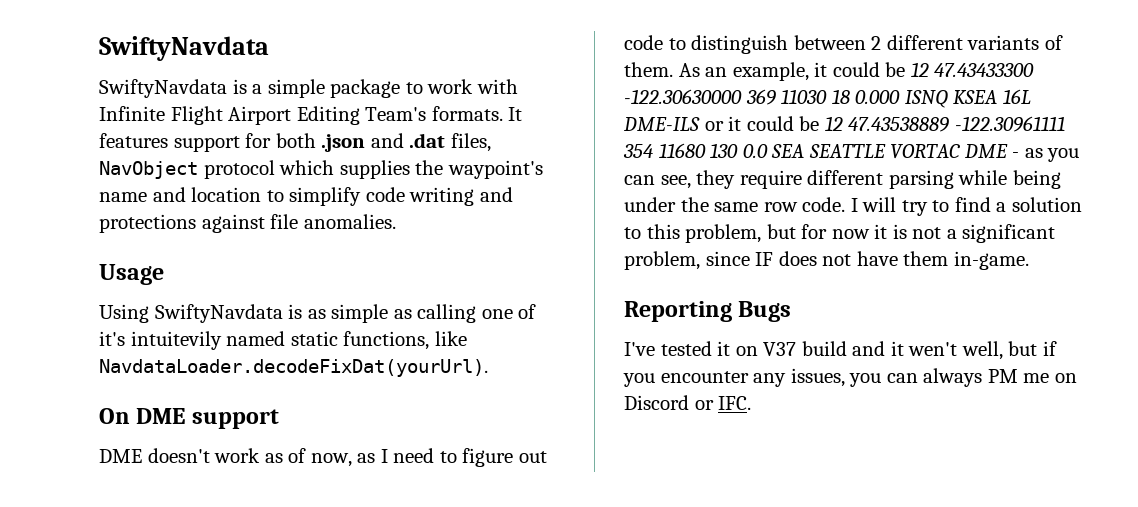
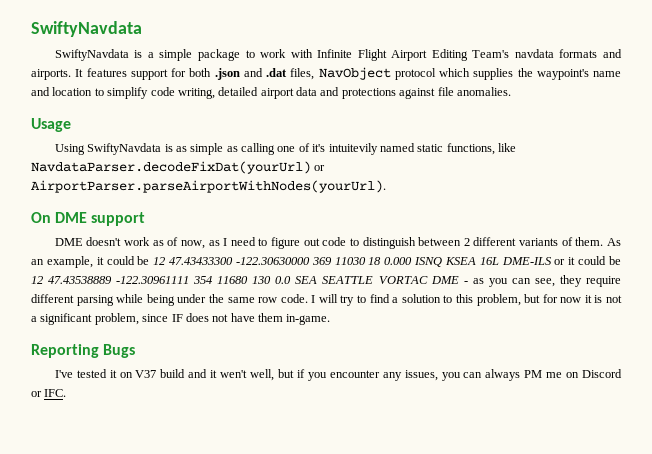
[431,106,503,121] formats. -> [514,49,622,58] [31,69,71,80] navdata formats and airports.
[409,187,475,206] writing -> [177,87,317,99] writing, detailed airport data
[99,359,488,377] NavdataLoader.decodeFixDat(yourUrl). -> [31,161,326,174] [31,180,386,193] NavdataParser.decodeFixDat(yourUrl) or AirportParser.parseAirportWithNodes(yourUrl).

